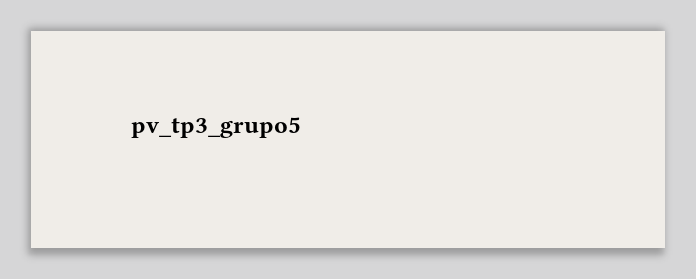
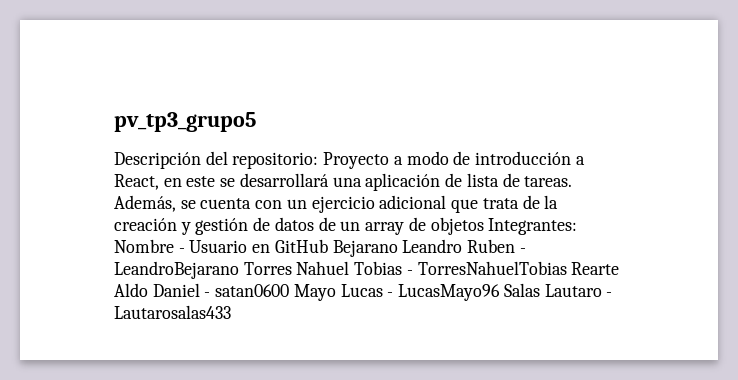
(301, 127) none -> [114,151,585,169] [114,173,573,191] [114,195,559,213] [114,217,578,235] [114,239,526,257] [114,261,620,279] [114,283,613,301] [114,305,231,319] // Descripción del repositorio: Proyecto a modo de introducción a React, en este se desarrollará una aplicación de lista de tareas. Además, se cuenta con un ejercicio adicional que trata de la creación y gestión de datos de un array de objetos Integrantes: Nombre - Usuario en GitHub Bejarano Leandro Ruben - LeandroBejarano Torres Nahuel Tobias - TorresNahuelTobias Rearte Aldo Daniel - satan0600 Mayo Lucas - LucasMayo96 Salas Lautaro - Lautarosalas433

